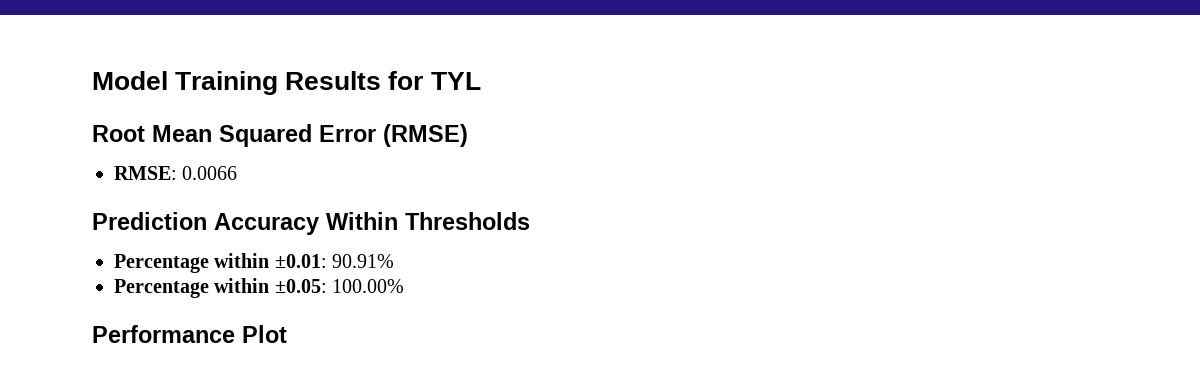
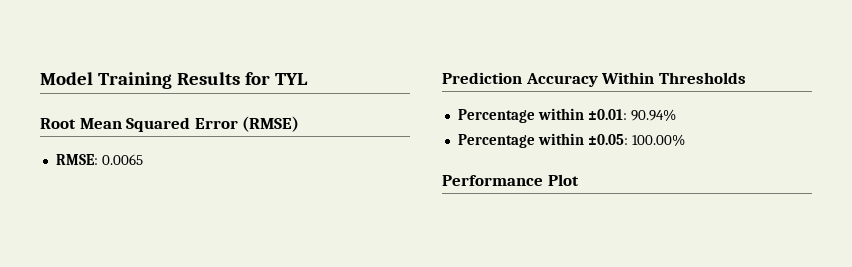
[182,166,238,180] 0.0066 -> [101,154,143,165] 0.0065
[332,254,395,268] 90.91% -> [630,109,676,121] 90.94%

